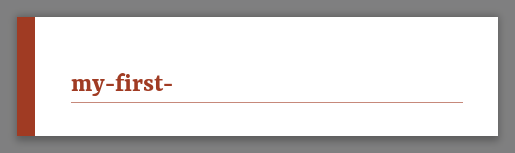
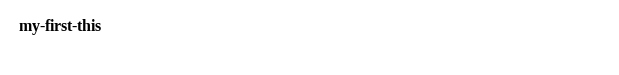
[71,73,173,96] my-first- -> [19,19,101,35] my-first-this

